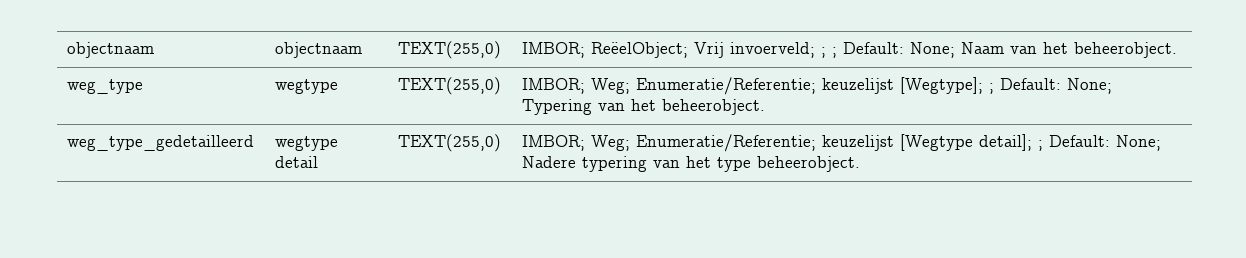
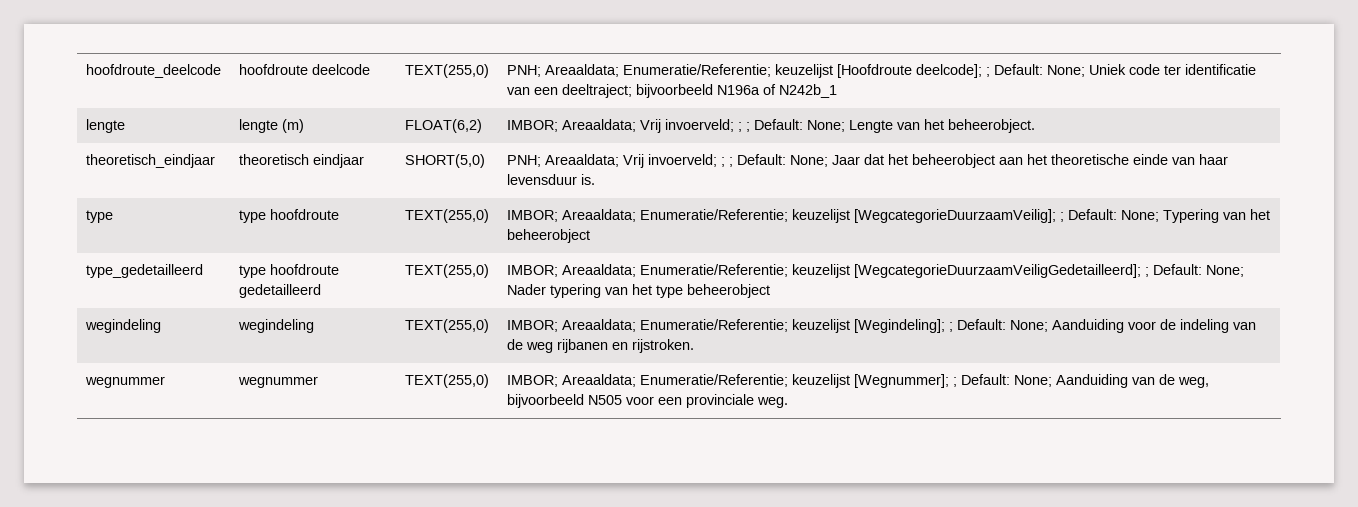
[67,42,155,58] [275,42,363,58] [398,41,502,59] [522,42,1178,58] [67,79,144,94] [275,79,339,94] [398,77,502,95] [522,77,984,95] objectnaam | objectnaam | TEXT(255,0) | IMBOR; ReëelObject; Vrij invoerveld; ; ; Default: None; Naam van het beheerobject. // weg_type | wegtype | TEXT(255,0) | IMBOR; Weg; Enumeratie/Referentie; keuzelijst [Wegtype]; -> [85,64,221,78] [238,64,370,75] [404,64,489,78] [506,64,1256,78] [506,84,837,98] [85,119,125,133] [238,119,304,133] [404,119,482,133] [506,119,1035,133] [85,154,215,168] [238,154,364,168] [404,154,485,168] [506,154,1228,168] [506,174,595,185] [85,210,113,223] [238,209,339,223] [404,209,489,223] [506,209,1056,223] hoofdroute_deelcode | hoofdroute deelcode | TEXT(255,0) | PNH; Areaaldata; Enumeratie/Referentie; keuzelijst [Hoofdroute deelcode]; ; Default: None; Uniek code ter identificatie van een deeltraject; bijvoorbeeld N196a of N242b_1 // lengte | lengte (m) | FLOAT(6,2) | IMBOR; Areaaldata; Vrij invoerveld; ; ; Default: None; Lengte van het beheerobject. // theoretisch_eindjaar | theoretisch eindjaar | SHORT(5,0) | PNH; Areaaldata; Vrij invoerveld; ; ; Default: None; Jaar dat het beheerobject aan het theoretische einde van haar levensduur is. // type | type hoofdroute | TEXT(255,0) | IMBOR; Areaaldata; Enumeratie/Referentie; keuzelijst [WegcategorieDuurzaamVeilig];
[662,99,766,115] [67,135,255,151] [275,136,339,151] [275,156,319,168] [398,134,502,152] [522,134,1162,152] [522,156,577,168] beheerobject. // weg_type_gedetailleerd | wegtype detail | TEXT(255,0) | IMBOR; Weg; Enumeratie/Referentie; keuzelijst [Wegtype detail]; ; Default: None; Nadere -> [506,229,590,243] [85,264,203,278] [238,264,339,278] [238,284,321,298] [404,264,489,278] [506,264,1244,278] [506,284,546,295] beheerobject // type_gedetailleerd | type hoofdroute gedetailleerd | TEXT(255,0) | IMBOR; Areaaldata; Enumeratie/Referentie; keuzelijst [WegcategorieDuurzaamVeiligGedetailleerd]; ; Default: None; Nader
[757,156,861,172] beheerobject. -> [686,284,770,298] [84,319,161,333] [237,319,314,333] [404,319,489,333] [506,319,1256,333] [506,339,694,353] [84,376,165,388] [237,376,318,388] [404,374,489,388] [506,374,1209,388] [506,394,788,408] beheerobject // wegindeling | wegindeling | TEXT(255,0) | IMBOR; Areaaldata; Enumeratie/Referentie; keuzelijst [Wegindeling]; ; Default: None; Aanduiding voor de indeling van de weg rijbanen en rijstroken. // wegnummer | wegnummer | TEXT(255,0) | IMBOR; Areaaldata; Enumeratie/Referentie; keuzelijst [Wegnummer]; ; Default: None; Aanduiding van de weg, bijvoorbeeld N505 voor een provinciale weg.

